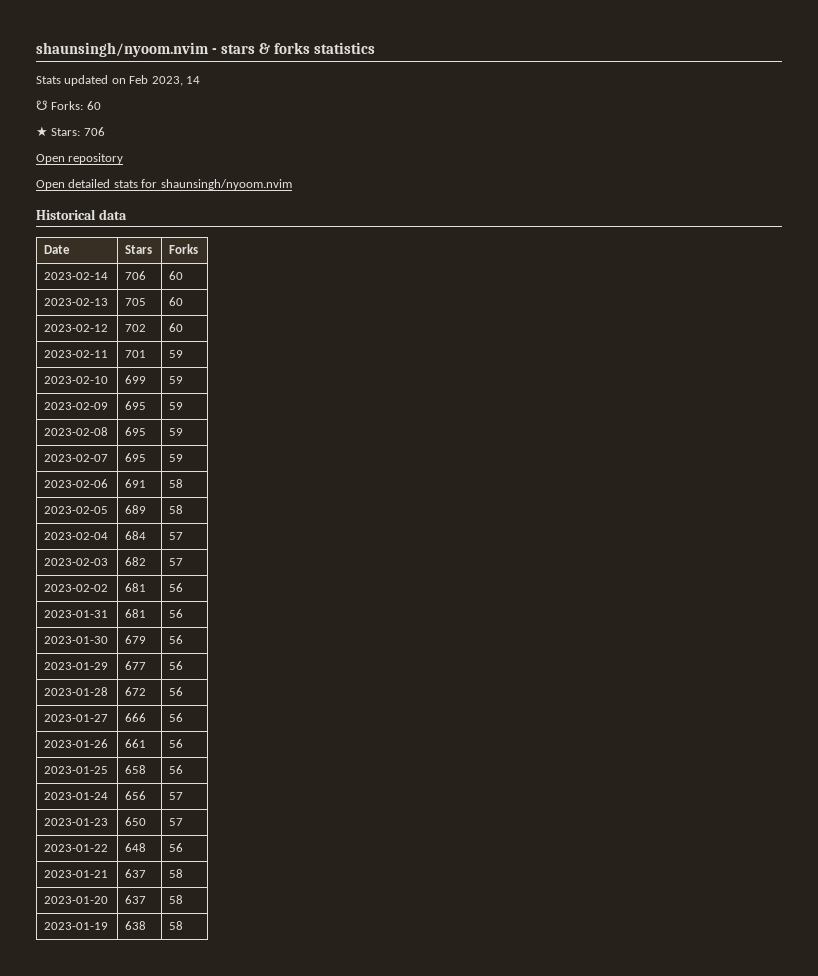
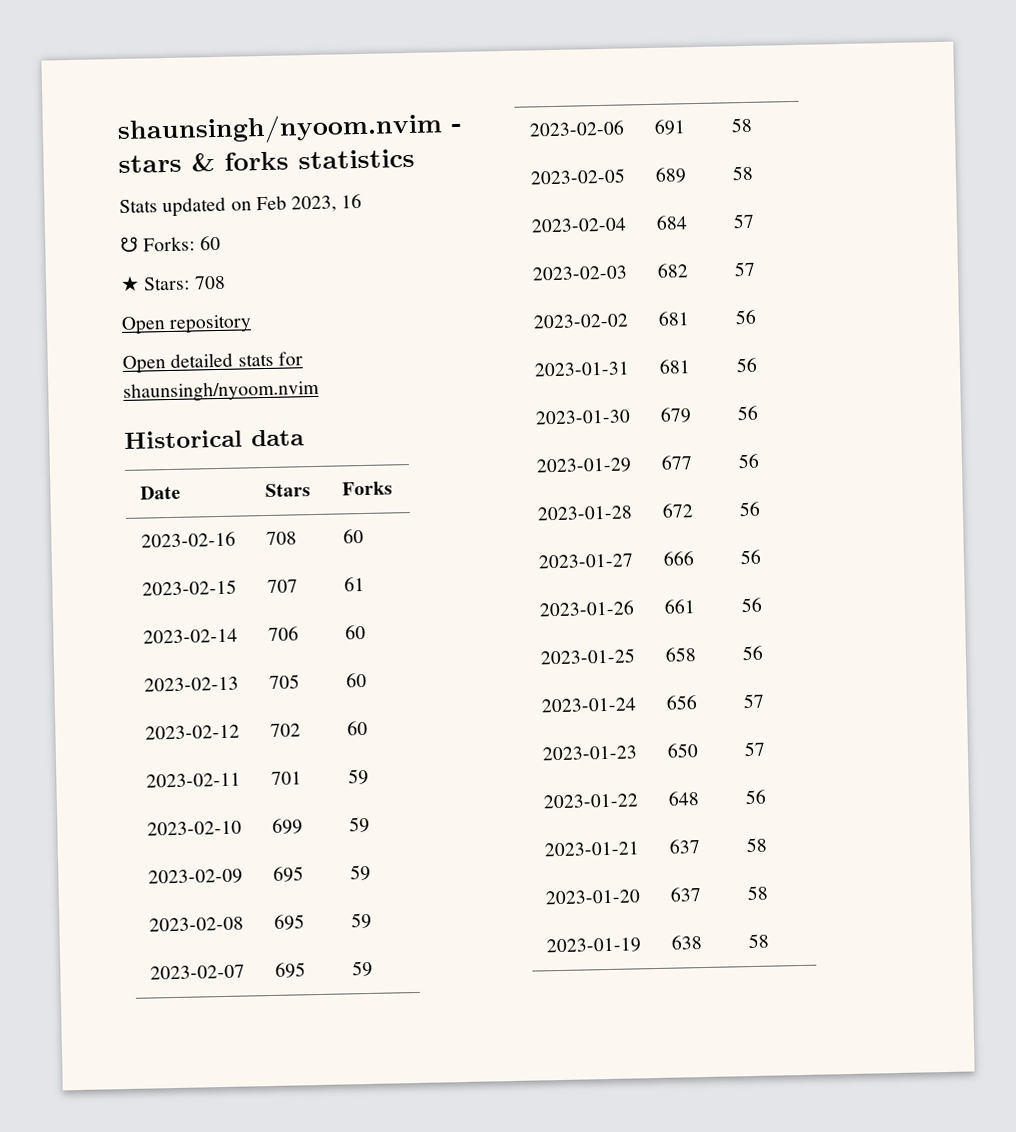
[185,76,200,84] 14 -> [341,193,363,209] 16
[83,127,105,136] 706 -> [193,275,226,290] 708
(199, 249) none -> [141,531,237,548] [266,531,298,546] [343,528,365,544] [142,579,238,596] [267,579,299,594] [344,576,366,592] // 2023-02-16 | 708 | 60 // 2023-02-15 | 707 | 61

